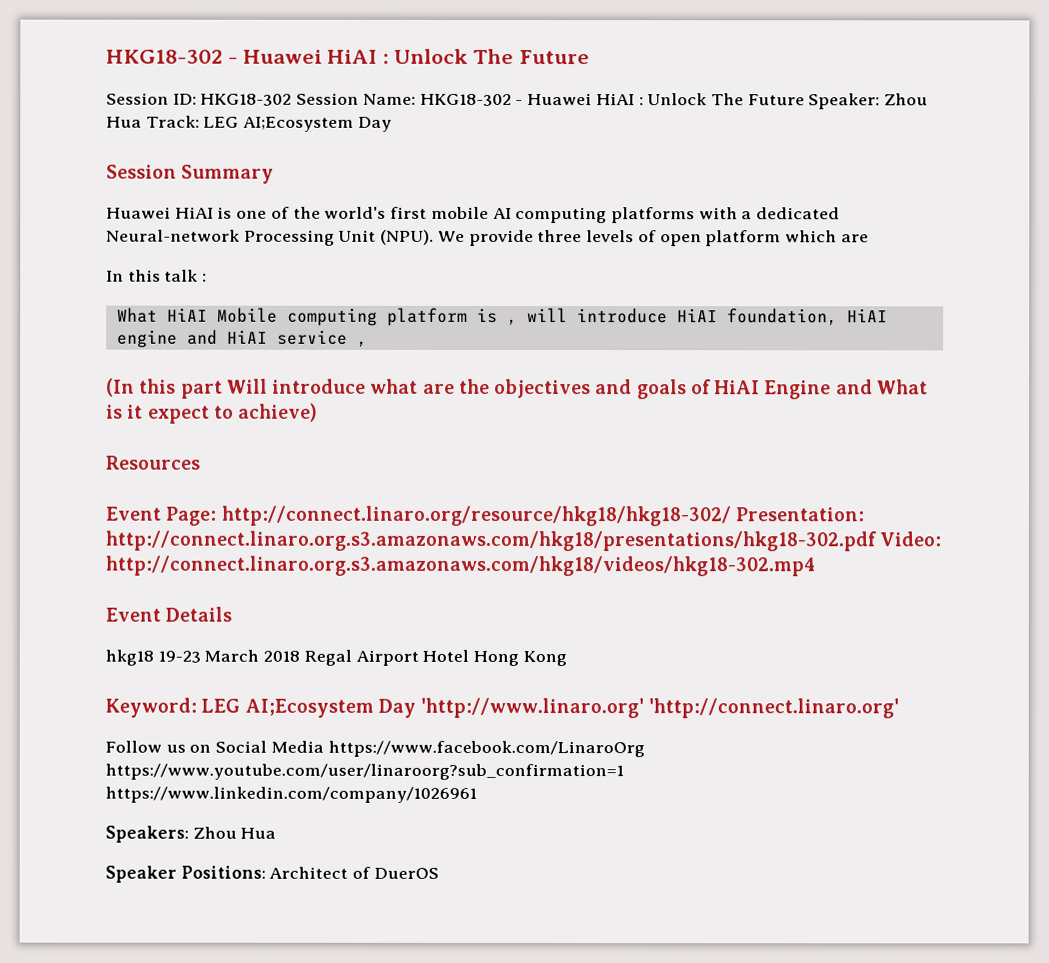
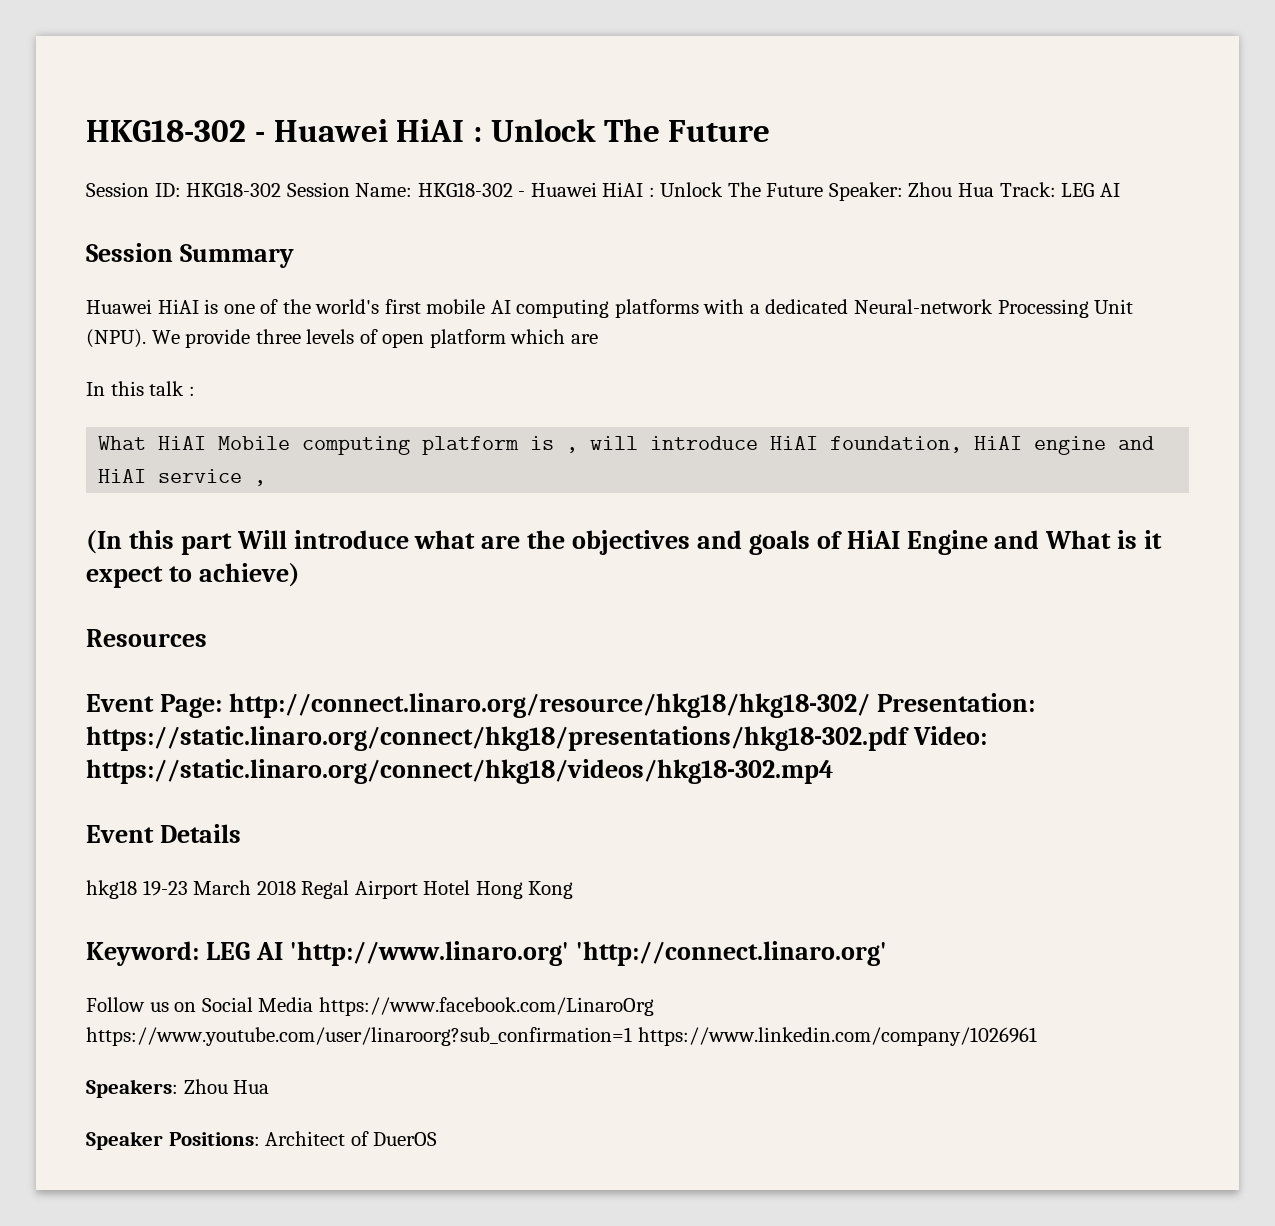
[243,116,392,132] AI;Ecosystem Day -> [1099,183,1120,197] AI
[105,530,942,552] [105,555,815,577] http://connect.linaro.org.s3.amazonaws.com/hkg18/presentations/hkg18-302.pdf Video: http://connect.linaro.org.s3.amazonaws.com/hkg18/videos/hkg18-302.mp4 -> [86,726,987,751] [86,759,833,784] https://static.linaro.org/connect/hkg18/presentations/hkg18-302.pdf Video: https://static.linaro.org/connect/hkg18/videos/hkg18-302.mp4
[244,698,416,718] AI;Ecosystem Day -> [255,942,283,960] AI

